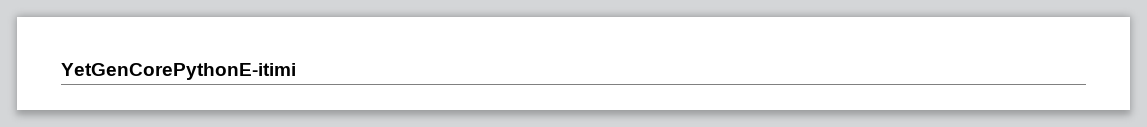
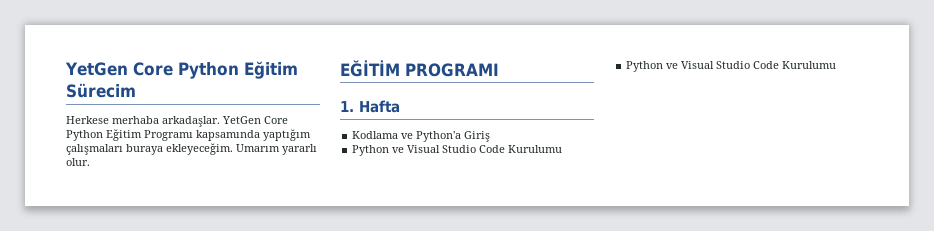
[61,63,296,80] YetGenCorePythonE-itimi -> [65,61,298,79] [66,83,136,98] [66,116,288,127] [66,129,311,141] [66,143,317,155] [66,158,90,166] [340,60,499,77] [340,100,400,113] [352,131,491,142] [352,145,563,156] [626,61,837,72] YetGen Core Python Eğitim Sürecim // Herkese merhaba arkadaşlar. YetGen Core Python Eğitim Programı kapsamında yaptığım çalışmaları buraya ekleyeceğim. Umarım yararlı olur. // EĞİTİM PROGRAMI // 1. Hafta // Kodlama ve Python'a Giriş // Python ve Visual Studio Code Kurulumu // Python ve Visual Studio Code Kurulumu

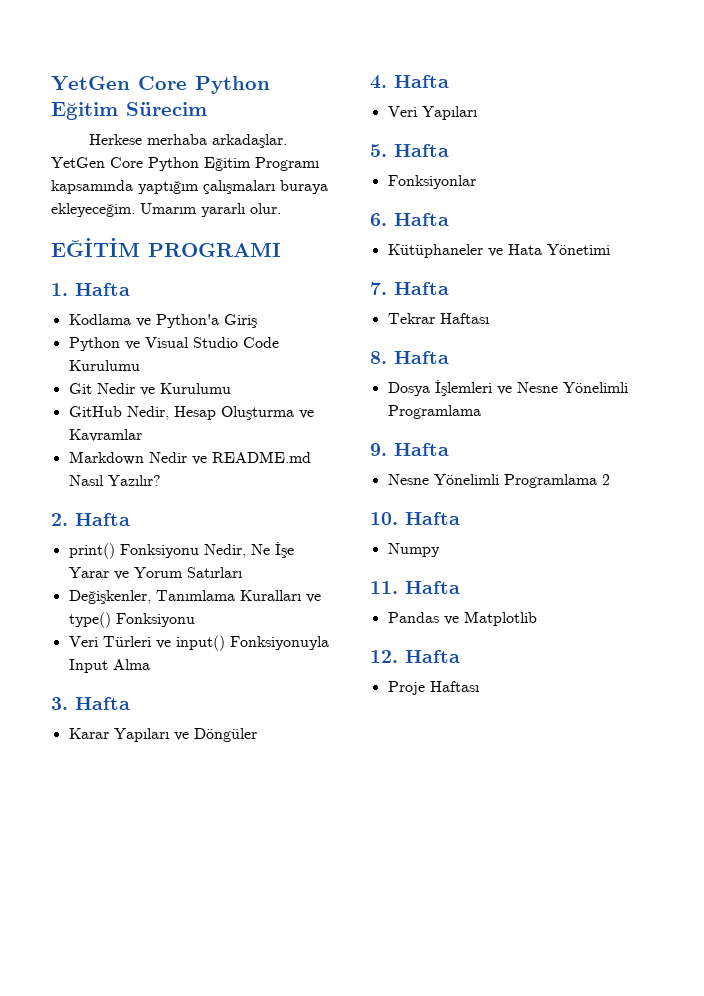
[626,61,837,72] Python ve Visual Studio Code Kurulumu -> [68,383,231,396] [68,406,314,420] [68,429,142,442] [68,451,311,465] [68,475,161,486] [51,513,130,526] [68,542,294,559] [68,567,242,580] [68,590,321,604] [68,612,195,628] [68,635,329,651] [68,659,150,673] [51,697,130,710] [68,728,257,742] [370,75,449,89] [387,106,477,120] [370,144,449,157] [387,175,476,189] [370,213,449,226] [387,244,610,258] [370,282,449,295] [387,313,489,324] [370,351,449,364] [387,380,628,396] [387,405,481,419] [370,443,449,456] [387,474,610,488] [370,512,460,525] [387,543,440,557] [370,581,460,594] [387,611,537,626] [370,650,460,663] [387,681,479,695] Git Nedir ve Kurulumu // GitHub Nedir, Hesap Oluşturma ve Kavramlar // Markdown Nedir ve README.md Nasıl Yazılır? // 2. Hafta // print() Fonksiyonu Nedir, Ne İşe Yarar ve Yorum Satırları // Değişkenler, Tanımlama Kuralları ve type() Fonksiyonu // Veri Türleri ve input() Fonksiyonuyla Input Alma // 3. Hafta // Karar Yapıları ve Döngüler // 4. Hafta // Veri Yapıları // 5. Hafta // Fonksiyonlar // 6. Hafta // Kütüphaneler ve Hata Yönetimi // 7. Hafta // Tekrar Haftası // 8. Hafta // Dosya İşlemleri ve Nesne Yönelimli Programlama // 9. Hafta // Nesne Yönelimli Programlama 2 // 10. Hafta // Numpy // 11. Hafta // Pandas ve Matplotlib // 12. Hafta // Proje Haftası

